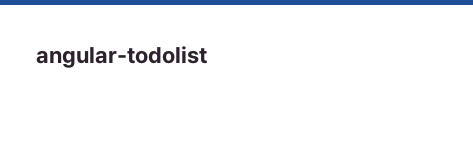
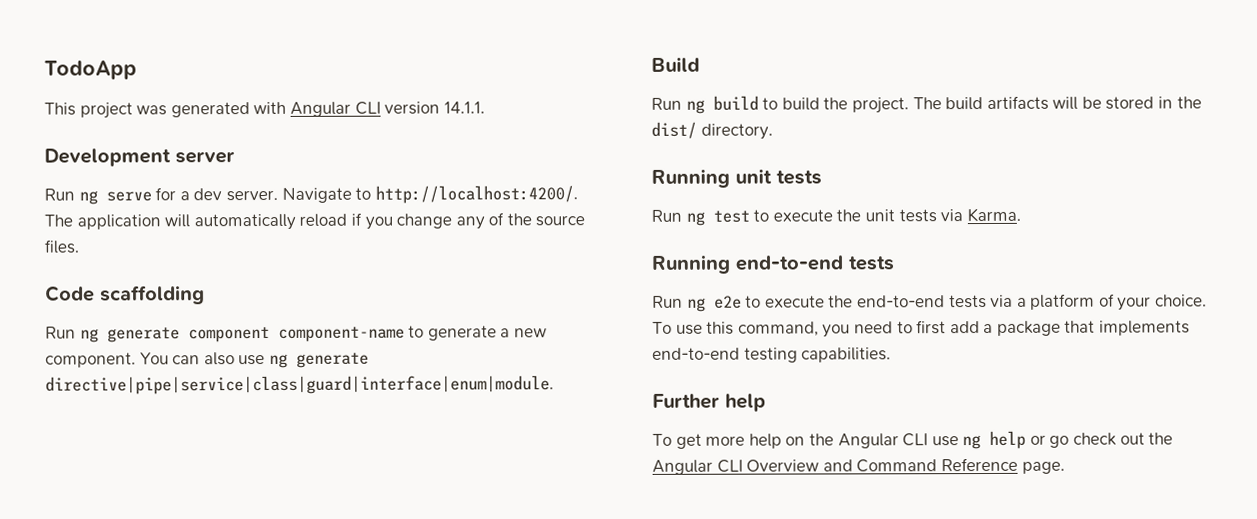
[36,46,207,68] angular-todolist -> [44,60,137,80] [44,101,485,119] [44,148,235,167] [44,185,578,205] [44,212,586,231] [44,239,79,254] [45,285,205,305] [45,325,547,343] [45,352,369,369] [45,375,554,395] [651,56,700,72] [651,95,1202,114] [651,121,773,140] [651,168,822,188] [651,207,1021,226] [651,254,895,274] [652,293,1208,312] [652,320,1191,338] [652,347,892,363] [652,393,766,412] [652,430,1174,450] [652,457,1065,475] TodoApp // This project was generated with Angular CLI version 14.1.1. // Development server // Run ng serve for a dev server. Navigate to http://localhost:4200/. The application will automatically reload if you change any of the source files. // Code scaffolding // Run ng generate component component-name to generate a new component. You can also use ng generate directive|pipe|service|class|guard|interface|enum|module. // Build // Run ng build to build the project. The build artifacts will be stored in the dist/ directory. // Running unit tests // Run ng test to execute the unit tests via Karma. // Running end-to-end tests // Run ng e2e to execute the end-to-end tests via a platform of your choice. To use this command, you need to first add a package that implements end-to-end testing capabilities. // Further help // To get more help on the Angular CLI use ng help or go check out the Angular CLI Overview and Command Reference page.

